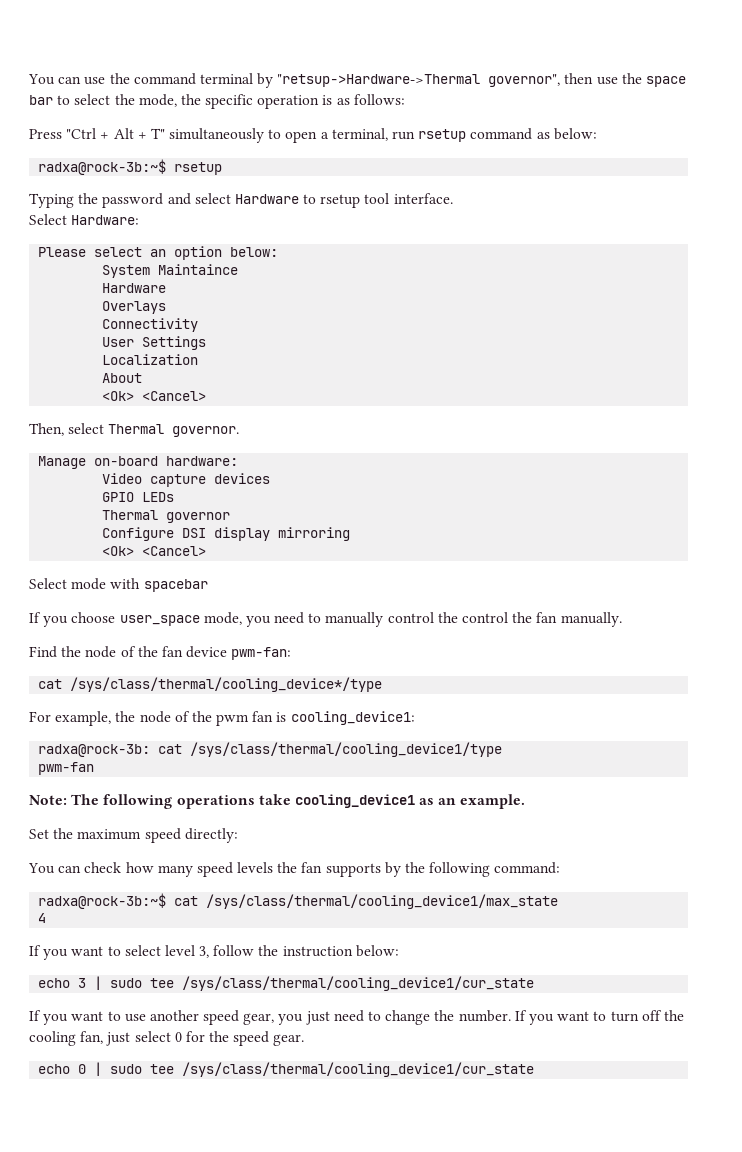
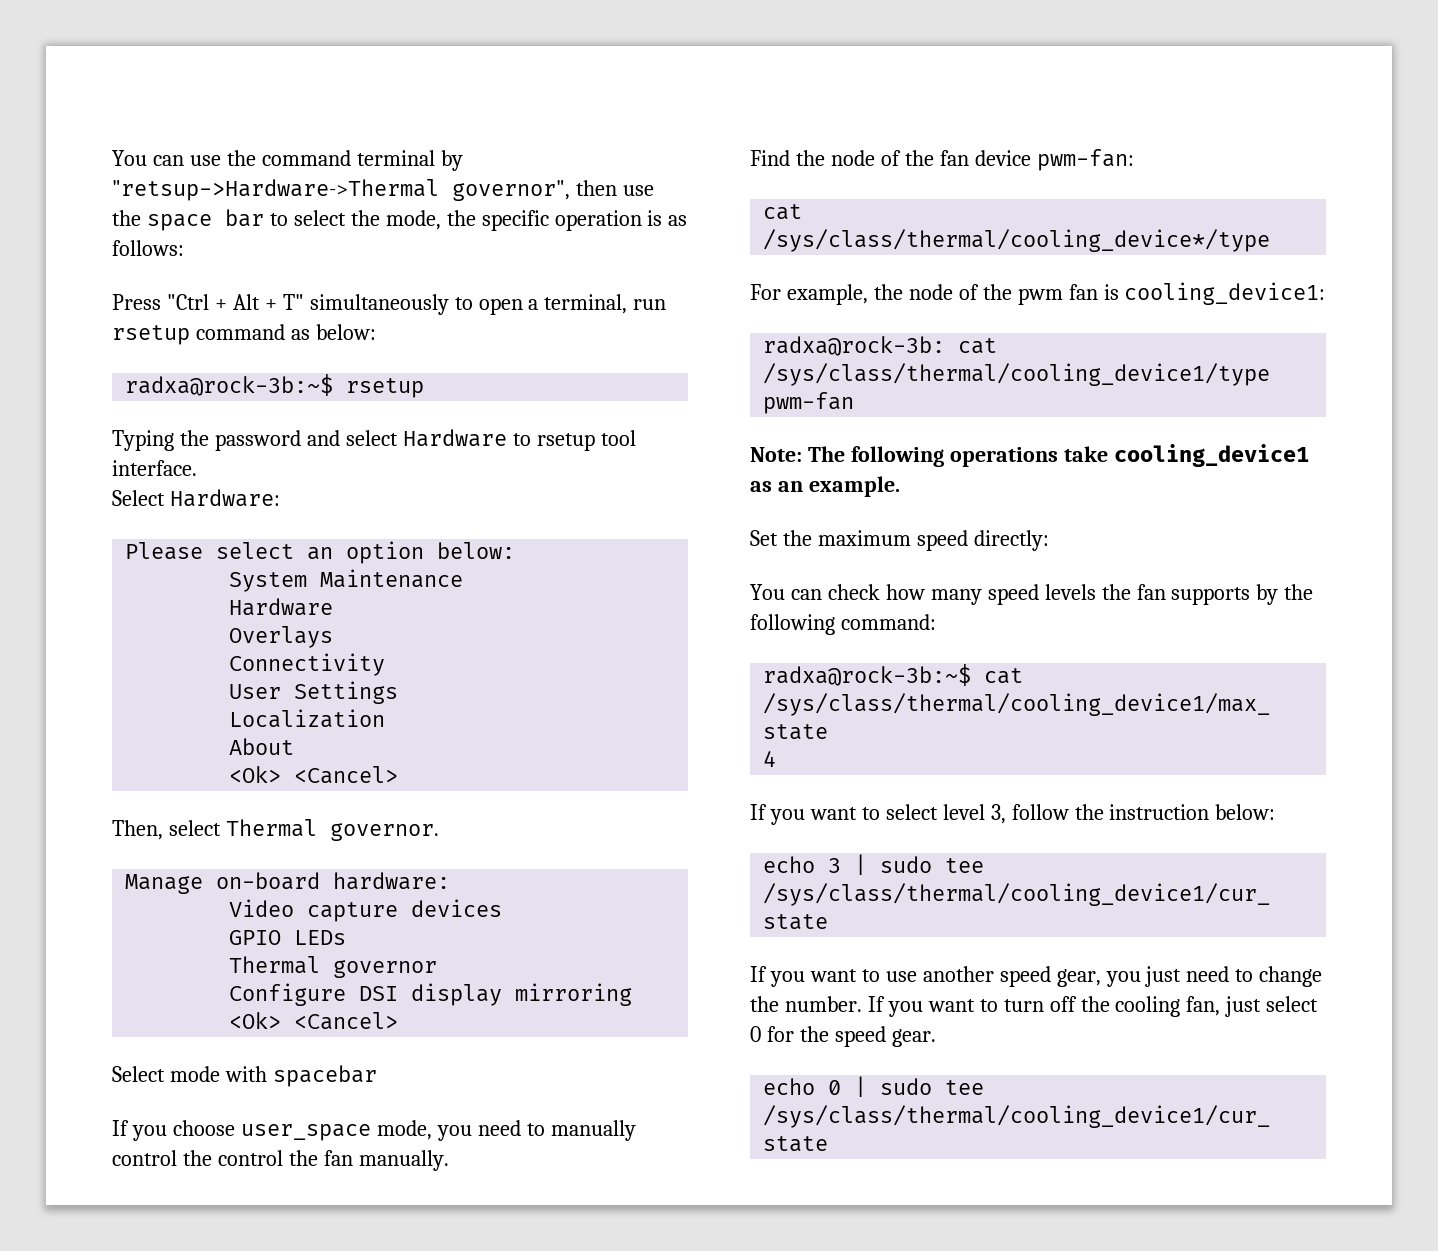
[158,264,239,275] Maintaince -> [320,569,464,588] Maintenance

